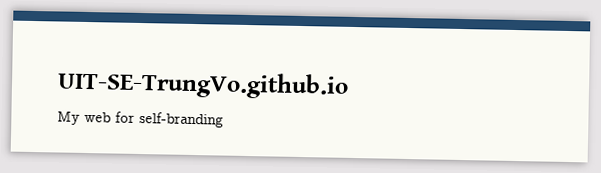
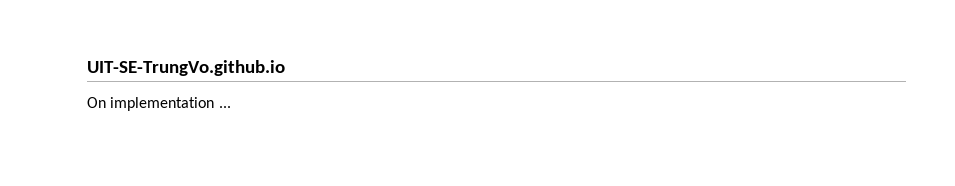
[57,110,224,128] My web for self-branding -> [87,97,231,111] On implementation ...

